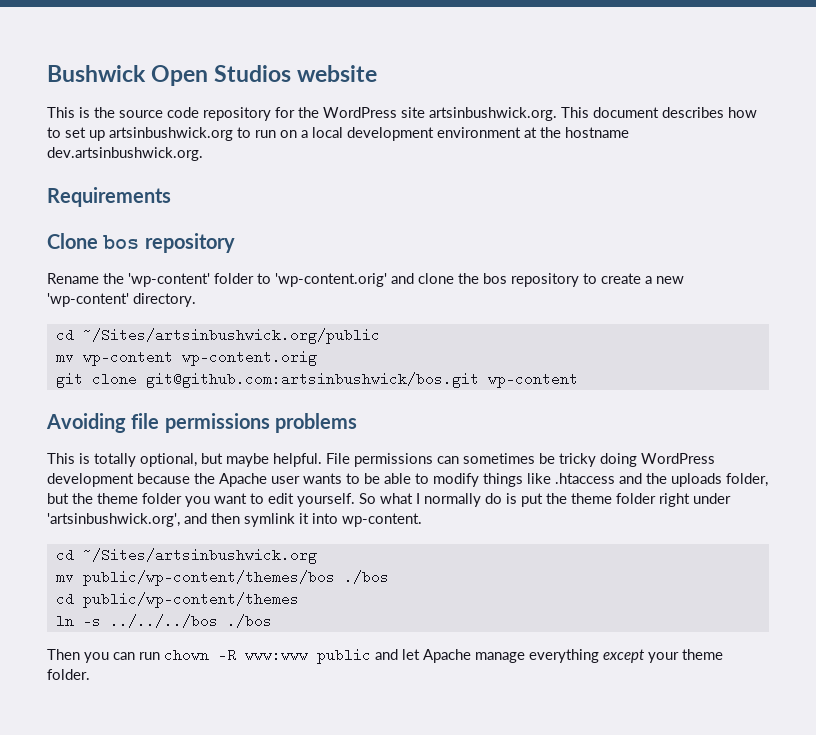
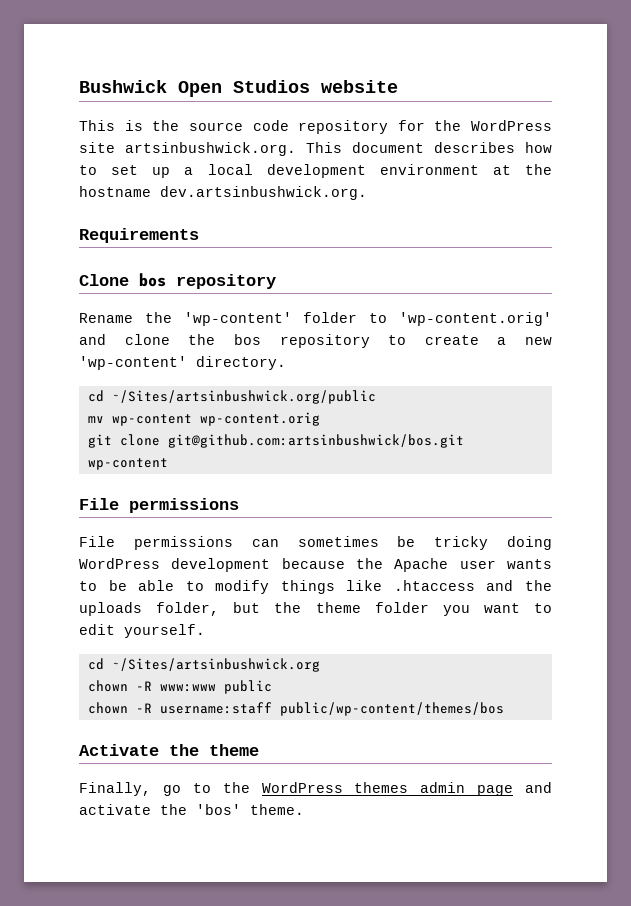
[109,127,297,141] artsinbushwick.org to run on -> (171, 172) none
[46,413,357,433] [47,453,322,467] Avoiding file permissions problems // This is totally optional, but maybe helpful. -> [79,498,239,513] File permissions //
[359,493,731,507] [47,513,422,527] [55,548,317,564] [55,570,389,586] [55,592,299,608] [55,614,272,628] [47,648,723,664] [47,669,90,680] So what I normally do is put the theme folder right under 'artsinbushwick.org', and then symlink it into wp-content. // cd ~/Sites/artsinbushwick.org // mv public/wp-content/themes/bos ./bos // cd public/wp-content/themes // ln -s ../../../bos ./bos // Then you can run chown -R www:www public and let Apache manage everything except your theme folder. -> [87,658,320,672] [87,680,272,694] [87,702,504,716] [79,744,259,756] [79,782,552,796] [79,804,304,815] // cd ~/Sites/artsinbushwick.org // chown -R www:www public // chown -R username:staff public/wp-content/themes/bos // Activate the theme // Finally, go to the WordPress themes admin page and activate the 'bos' theme.

